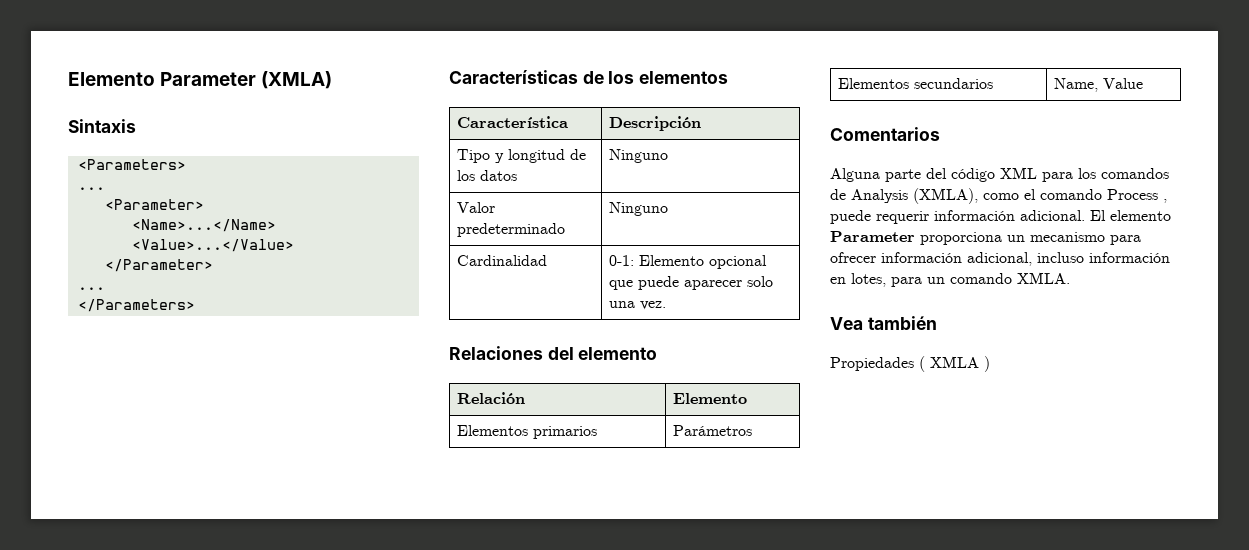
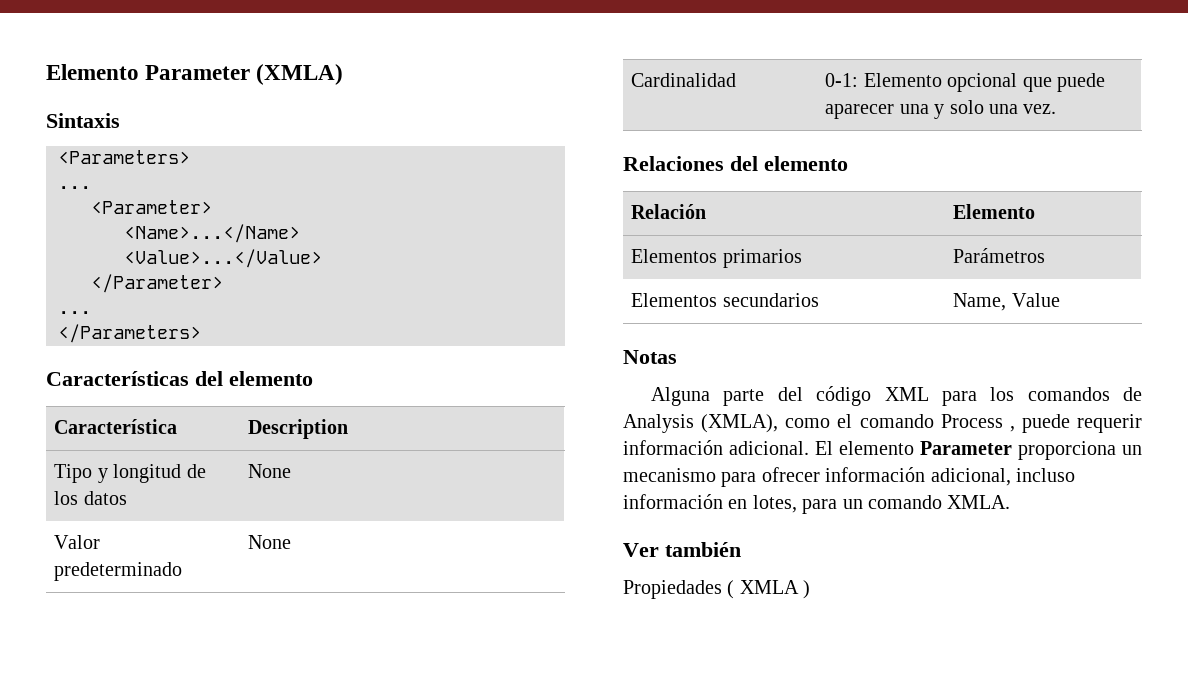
[582,71,729,84] de los elementos -> [195,371,313,386] del elemento
[608,116,701,131] Descripción -> [248,419,349,439] Description
[608,149,668,163] | Ninguno -> [248,464,292,478] | None
[608,202,668,216] | Ninguno -> [248,535,292,549] | None
(742, 285) none -> [899,104,945,119] una y
[830,127,940,141] Comentarios -> [623,350,677,364] Notas
[830,317,863,330] Vea -> [623,543,659,557] Ver

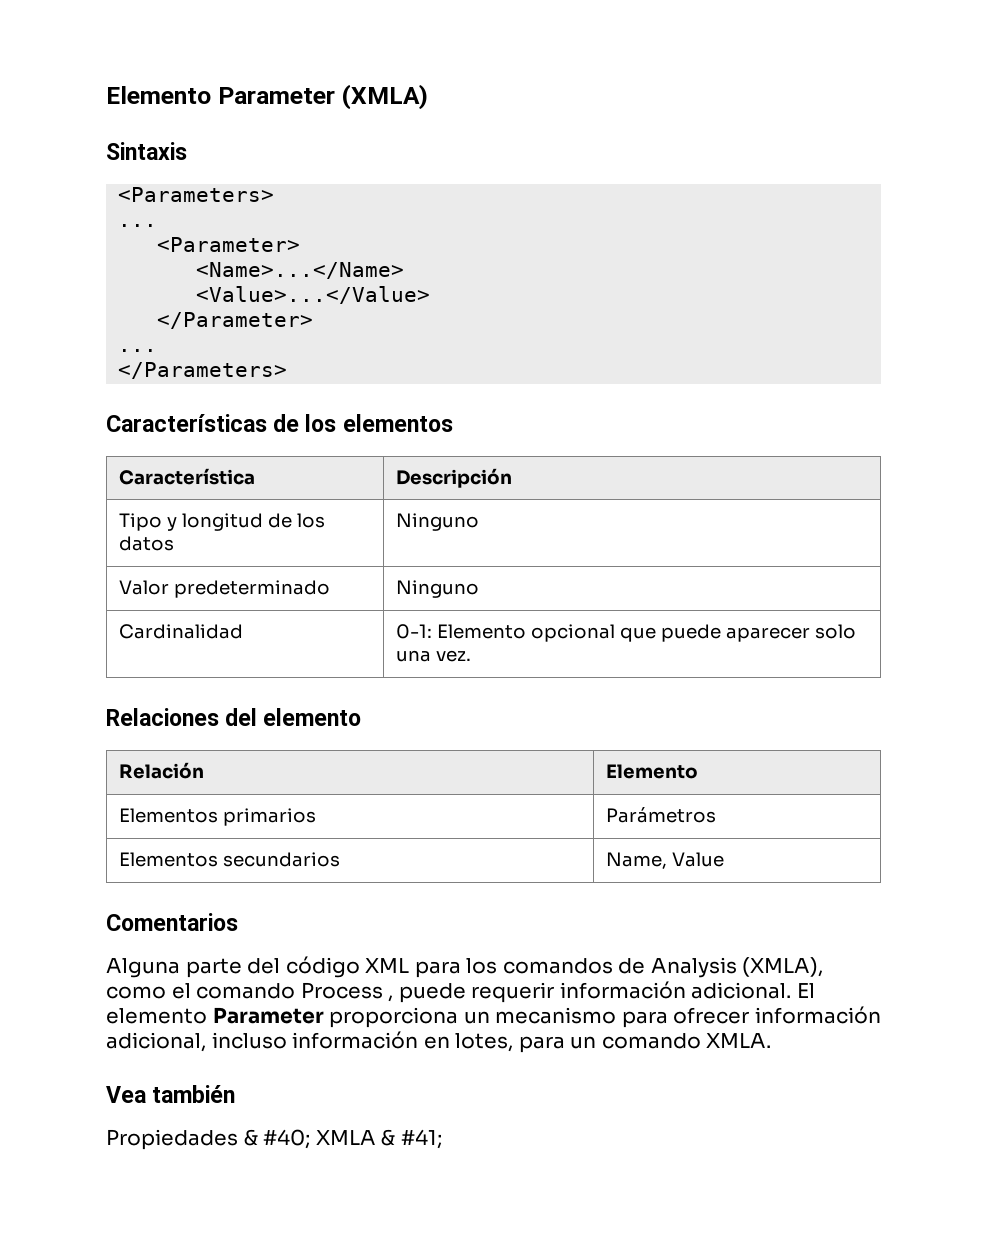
[195,371,313,386] del elemento -> [273,414,453,432] de los elementos
[248,419,349,439] Description -> [395,468,512,488] Descripción
[248,464,292,478] | None -> [395,513,479,531] | Ninguno
[248,535,292,549] | None -> [395,580,479,598] | Ninguno
[899,104,945,119] una y -> (810, 634) none
[623,350,677,364] Notas -> [106,913,238,931] Comentarios
[623,543,659,557] Ver -> [106,1086,146,1103] Vea
[727,580,811,599] ( XMLA ) -> [243,1129,442,1149] & #40; XMLA & #41;

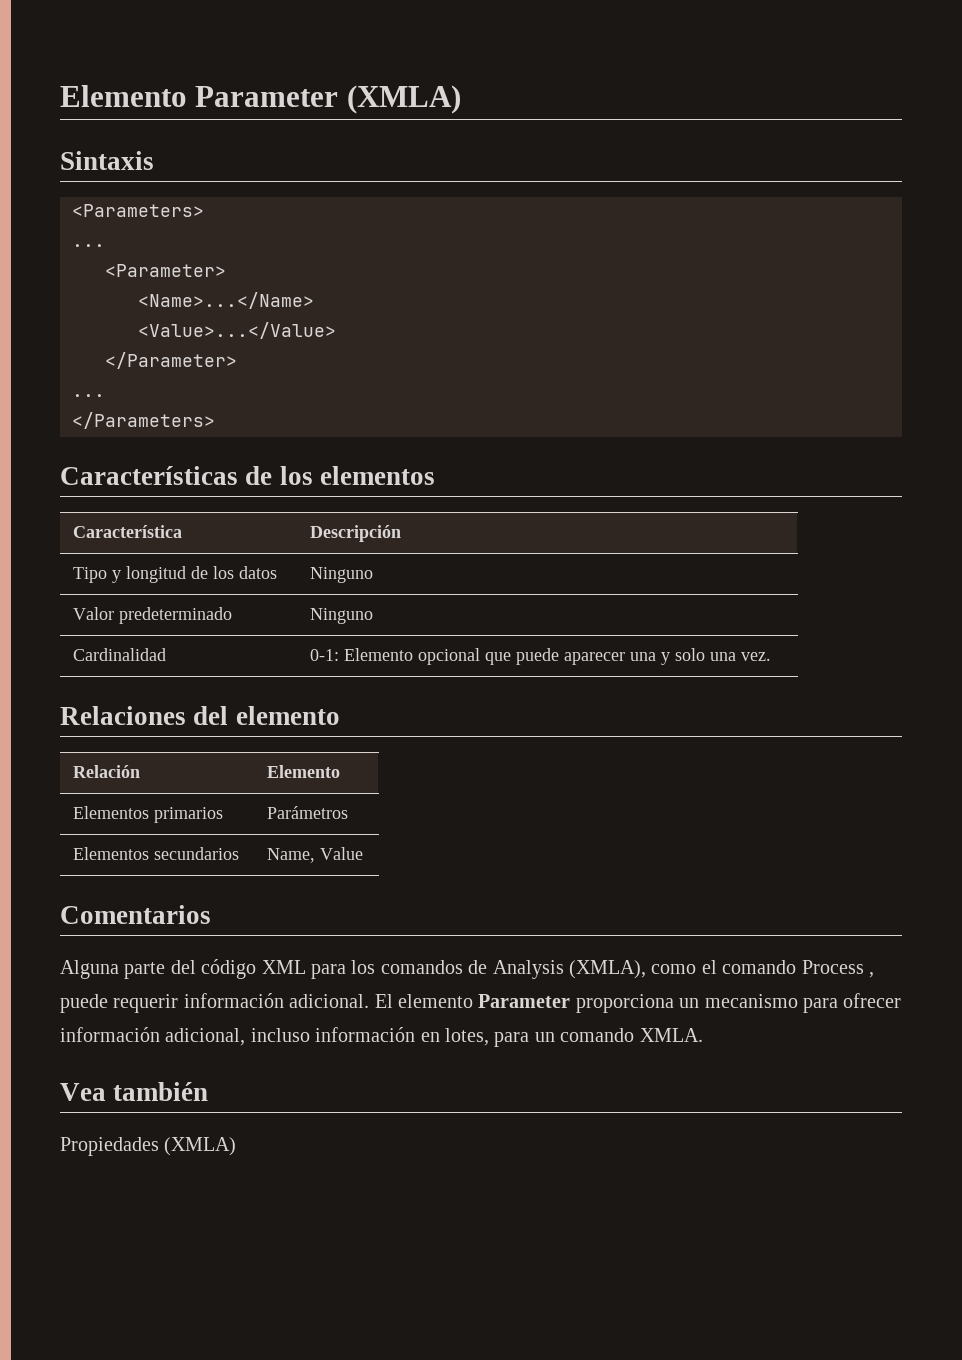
(810, 634) none -> [629,652,670,665] una y
[243,1129,442,1149] & #40; XMLA & #41; -> [164,1137,237,1156] (XMLA)

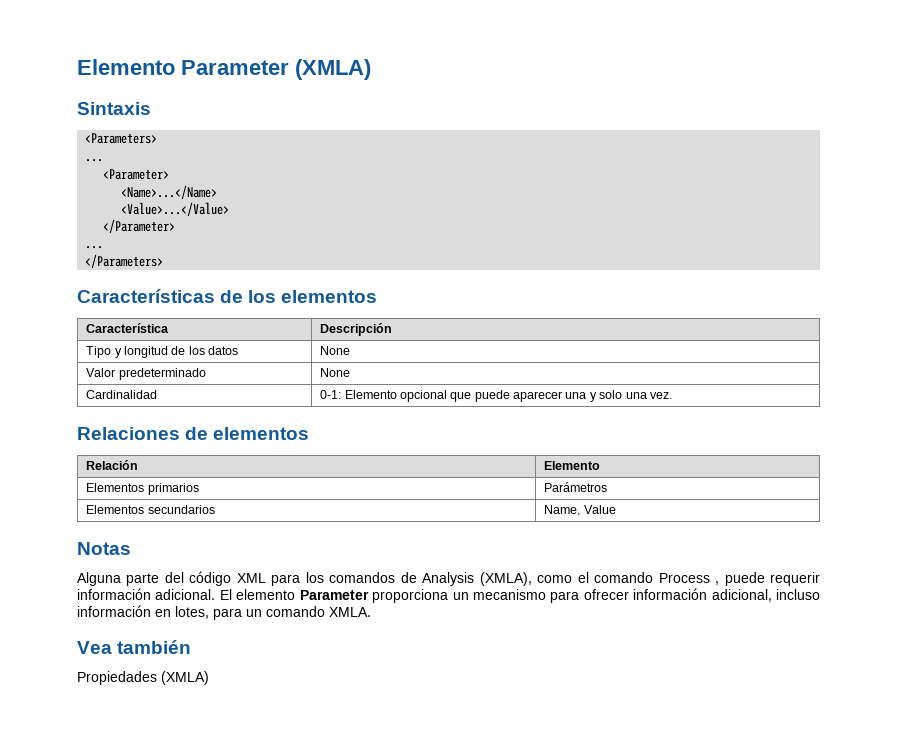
[309,567,373,583] | Ninguno -> [320,346,351,355] | None
[309,608,373,624] | Ninguno -> [320,368,351,377] | None
[193,706,340,725] del elemento -> [185,427,310,440] de elementos
[60,905,211,924] Comentarios -> [77,542,131,555] Notas

